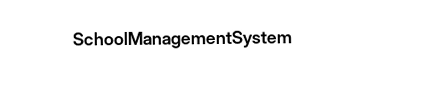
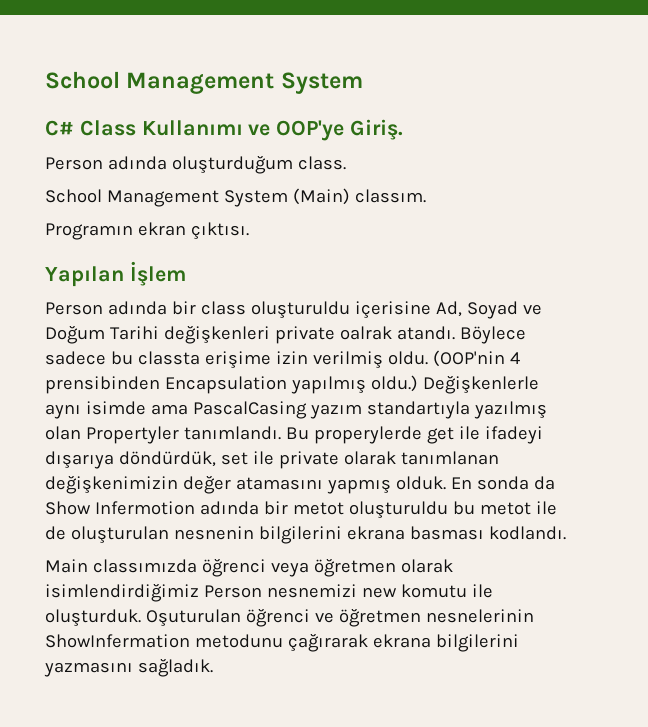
[72,30,292,50] SchoolManagementSystem -> [45,71,363,94] [45,119,404,141] [45,156,346,174] [45,188,426,207] [45,222,249,240] [45,261,186,287] [45,301,542,319] [45,326,526,344] [45,350,520,369] [45,375,539,394] [45,401,547,419] [45,426,543,444] [45,451,499,469] [45,476,555,494] [45,501,557,519] [45,526,566,544] [45,559,453,577] [45,584,493,602] [45,609,534,627] [45,634,519,652] [44,659,213,677] School Management System // C# Class Kullanımı ve OOP'ye Giriş. // Person adında oluşturduğum class. // School Management System (Main) classım. // Programın ekran çıktısı. // Yapılan İşlem // Person adında bir class oluşturuldu içerisine Ad, Soyad ve Doğum Tarihi değişkenleri private oalrak atandı. Böylece sadece bu classta erişime izin verilmiş oldu. (OOP'nin 4 prensibinden Encapsulation yapılmış oldu.) Değişkenlerle aynı isimde ama PascalCasing yazım standartıyla yazılmış olan Propertyler tanımlandı. Bu properylerde get ile ifadeyi dışarıya döndürdük, set ile private olarak tanımlanan değişkenimizin değer atamasını yapmış olduk. En sonda da Show Infermotion adında bir metot oluşturuldu bu metot ile de oluşturulan nesnenin bilgilerini ekrana basması kodlandı. // Main classımızda öğrenci veya öğretmen olarak isimlendirdiğimiz Person nesnemizi new komutu ile oluşturduk. Oşuturulan öğrenci ve öğretmen nesnelerinin ShowInfermation metodunu çağırarak ekrana bilgilerini yazmasını sağladık.

